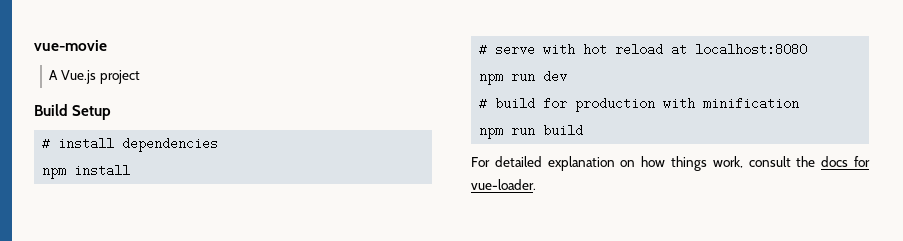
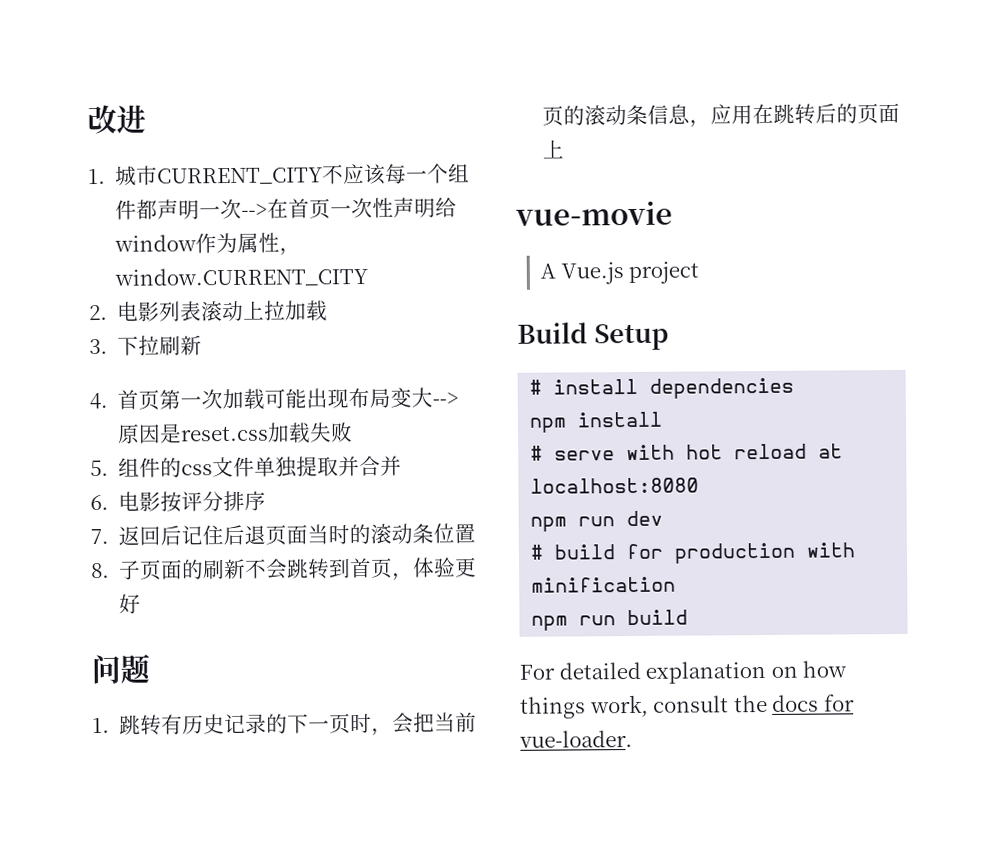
(34, 45) none -> [87,104,146,135] [88,163,471,186] [115,197,458,220] [114,232,302,256] [114,266,369,287] [89,300,329,322] [89,335,203,356] [89,387,460,410] [117,422,354,444] [90,455,403,478] [90,490,267,513] [90,523,477,546] [91,557,478,581] [119,593,142,614] [91,653,150,685] [92,712,478,736] [542,102,901,128] [542,139,566,159] 改进 // 1.城市CURRENT_CITY不应该每一个组件都声明一次-->在首页一次性声明给window作为属性，window.CURRENT_CITY // 2.电影列表滚动上拉加载 // 3.下拉刷新 // 4.首页第一次加载可能出现布局变大-->原因是reset.css加载失败 // 5.组件的css文件单独提取并合并 // 6.电影按评分排序 // 7.返回后记住后退页面当时的滚动条位置 // 8.子页面的刷新不会跳转到首页，体验更好 // 问题 // 1.跳转有历史记录的下一页时，会把当前页的滚动条信息，应用在跳转后的页面上 //

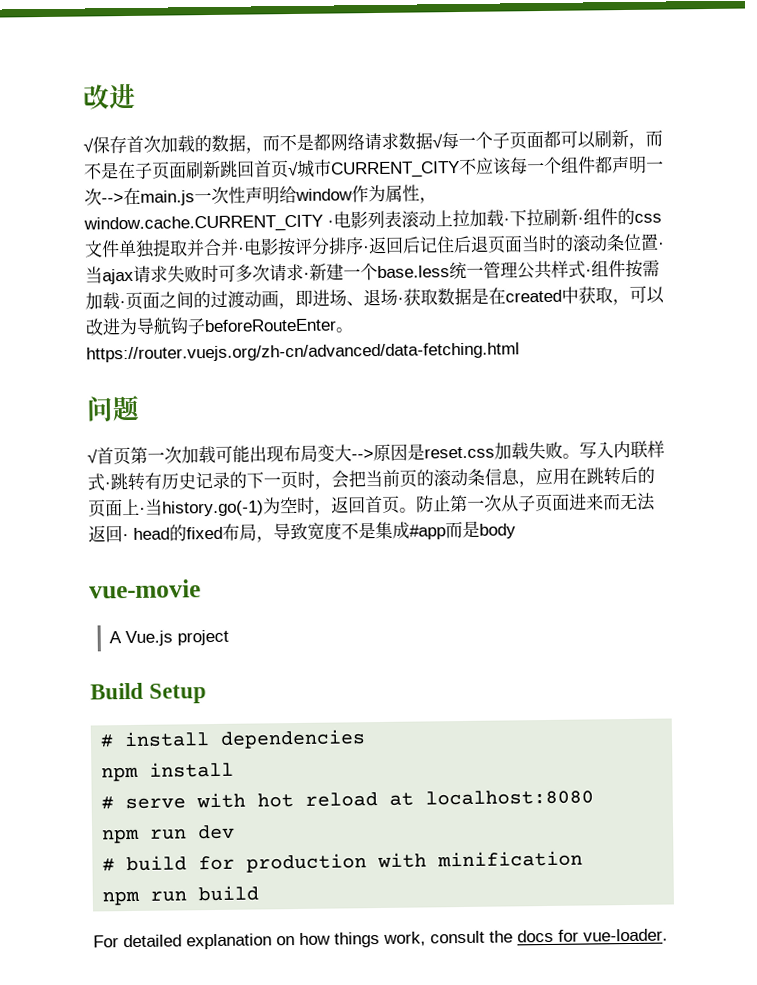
[88,168,106,185] 1. -> [83,129,663,154] [84,160,299,180] √保存首次加载的数据，而不是都网络请求数据√每一个子页面都可以刷新，而不是在子页面刷新跳回首页√
[288,198,332,219] 首页 -> [140,190,195,206] main.js
[114,266,369,287] [89,304,108,321] window.CURRENT_CITY // 2. -> [83,214,334,234] window.cache.CURRENT_CITY ·
[89,338,108,355] // 3. -> [503,218,510,225] ·
[89,392,108,410] // 4. -> [577,207,662,226] [84,233,665,258] [85,259,660,285] [85,285,665,311] [85,317,354,336] [86,342,520,363] [86,394,140,422] [87,449,98,464] ·组件的css文件单独提取并合并·电影按评分排序·返回后记住后退页面当时的滚动条位置·当ajax请求失败时可多次请求·新建一个base.less统一管理公共样式·组件按需加载·页面之间的过渡动画，即进场、退场·获取数据是在created中获取，可以改进为导航钩子beforeRouteEnter。https://router.vuejs.org/zh-cn/advanced/data-fetching.html // 问题 // √
[90,455,403,478] [90,490,267,513] [90,523,477,546] [91,557,478,581] [119,593,142,614] [91,653,150,685] [92,717,110,734] // 5.组件的css文件单独提取并合并 // 6.电影按评分排序 // 7.返回后记住后退页面当时的滚动条位置 // 8.子页面的刷新不会跳转到首页，体验更好 // 问题 // 1. -> [562,440,665,459] [87,473,111,492] 。写入内联样式·
(566, 149) none -> [139,492,656,517] [88,520,516,543] ·当history.go(-1)为空时，返回首页。防止第一次从子页面进来而无法返回· head的fixed布局，导致宽度不是集成#app而是body

